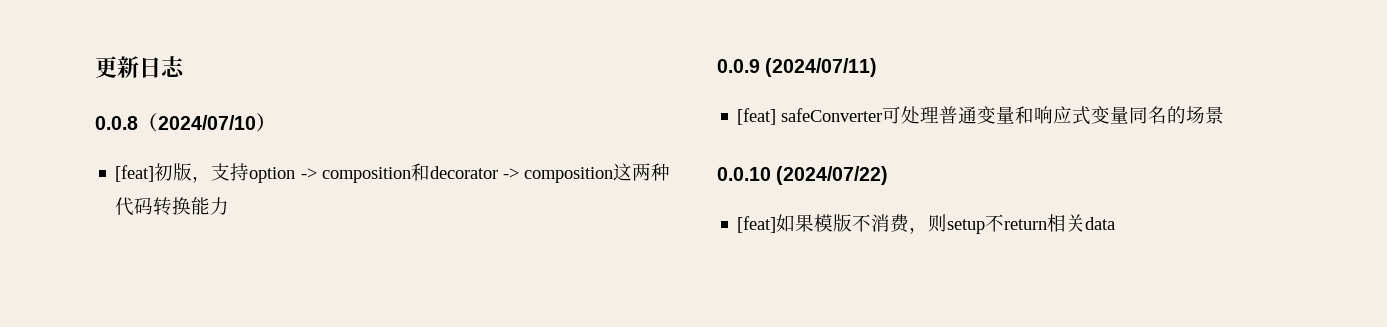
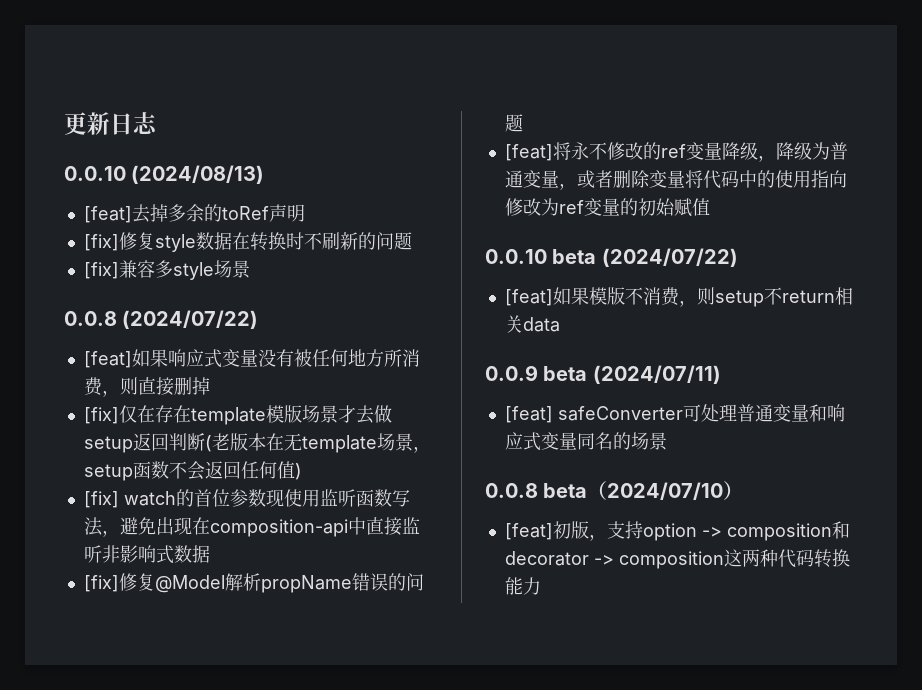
[95,116,138,130] 0.0.8 -> [64,165,265,184] [83,204,305,223] [83,232,412,252] [83,260,250,280] [64,310,259,329] [83,349,420,368] [83,377,210,397] [83,405,392,425] [83,433,431,453] [83,461,302,481] [83,489,410,508] [83,517,420,537] [83,545,210,564] [83,573,424,593] [504,114,523,132] [504,142,848,162] [504,170,847,190] [504,198,710,217] [485,248,738,267] [504,287,853,307] [504,315,560,333] [485,365,721,384] [504,404,845,423] [504,432,667,451] [485,483,588,498] 0.0.10 (2024/08/13) // [feat]去掉多余的toRef声明 // [fix]修复style数据在转换时不刷新的问题 // [fix]兼容多style场景 // 0.0.8 (2024/07/22) // [feat]如果响应式变量没有被任何地方所消费，则直接删掉 // [fix]仅在存在template模版场景才去做setup返回判断(老版本在无template场景，setup函数不会返回任何值) // [fix] watch的首位参数现使用监听函数写法，避免出现在composition-api中直接监听非影响式数据 // [fix]修复@Model解析propName错误的问题 // [feat]将永不修改的ref变量降级，降级为普通变量，或者删除变量将代码中的使用指向修改为ref变量的初始赋值 // 0.0.10 beta (2024/07/22) // [feat]如果模版不消费，则setup不return相关data // 0.0.9 beta (2024/07/11) // [feat] safeConverter可处理普通变量和响应式变量同名的场景 // 0.0.8 beta
[717,58,878,77] [737,106,1225,125] [717,166,889,185] [737,214,1116,234] // 0.0.9 (2024/07/11) // [feat] safeConverter可处理普通变量和响应式变量同名的场景 // 0.0.10 (2024/07/22) // [feat]如果模版不消费，则setup不return相关data -> (541, 586) none

